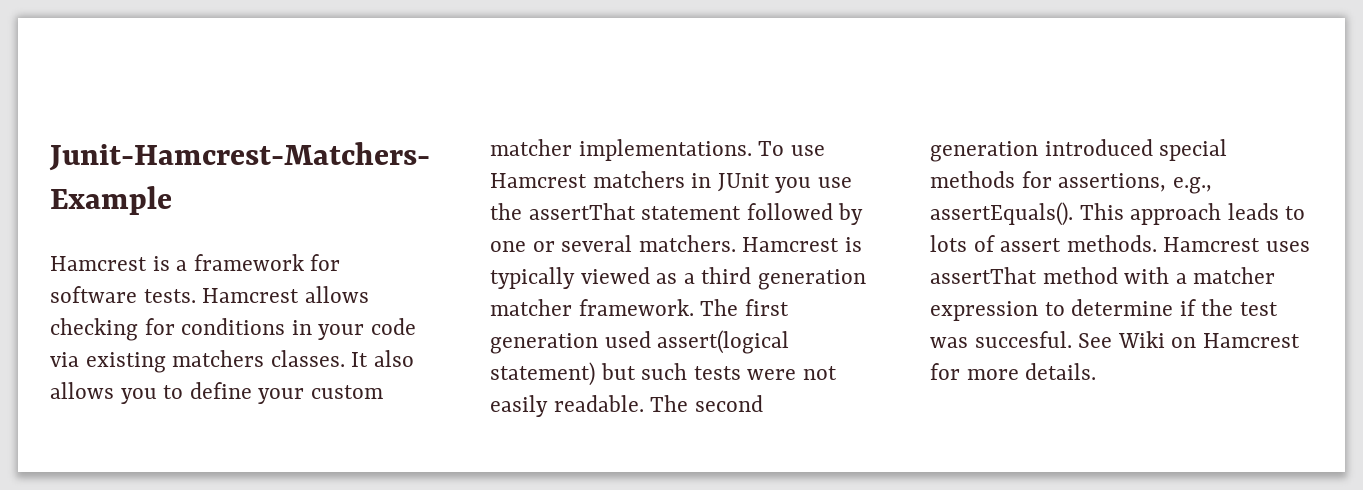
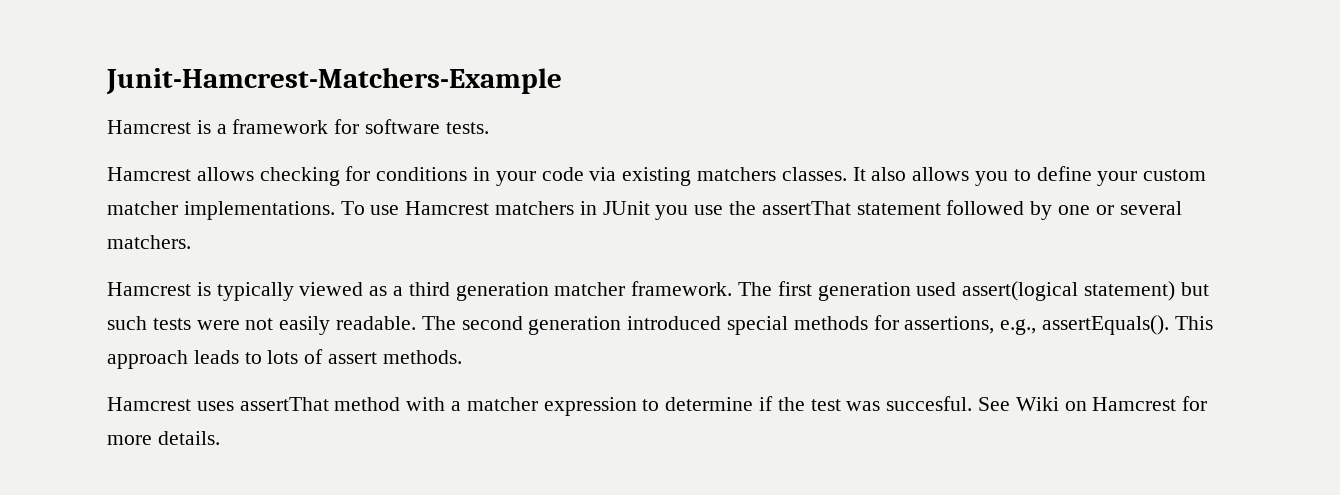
(196, 296) none -> (489, 128) //
(736, 243) none -> (191, 242) //
(1157, 243) none -> (462, 357) //

